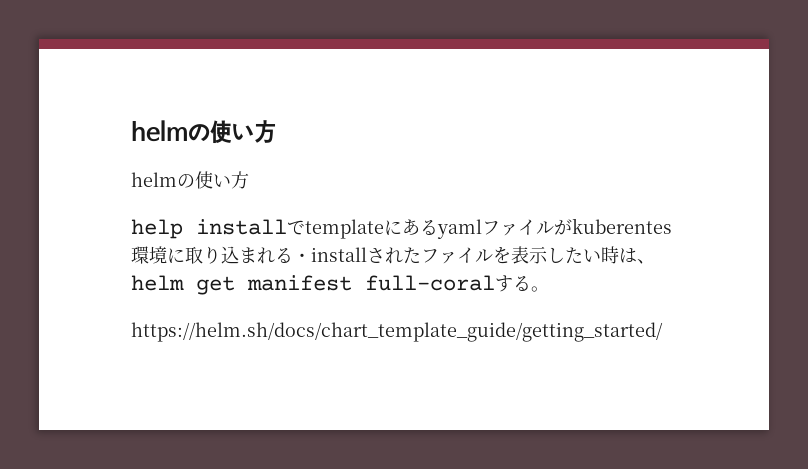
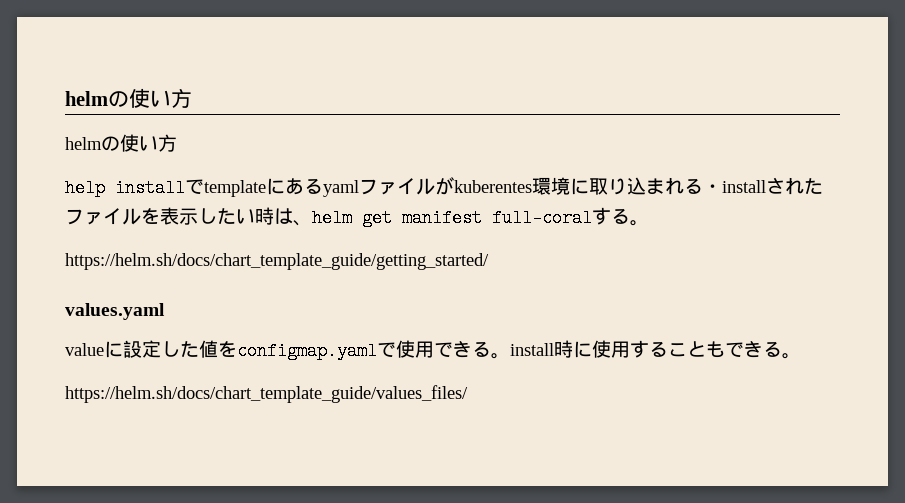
(663, 332) none -> [65,303,165,320] [65,340,801,360] [65,385,468,403] // values.yaml // valueに設定した値をconfigmap.yamlで使用できる。install時に使用することもできる。 // https://helm.sh/docs/chart_template_guide/values_files/

